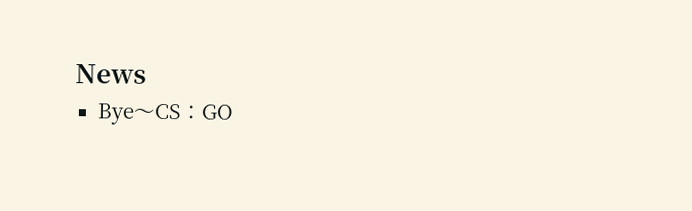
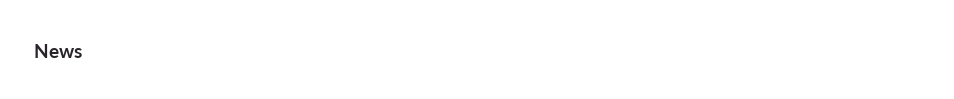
[96,103,234,125] // Bye～CS：GO -> (82, 51) none

